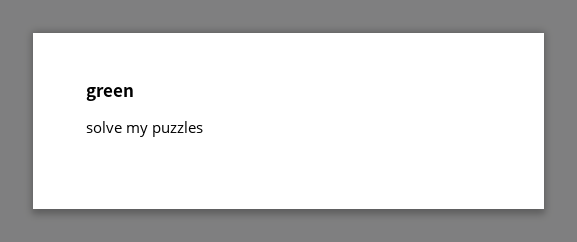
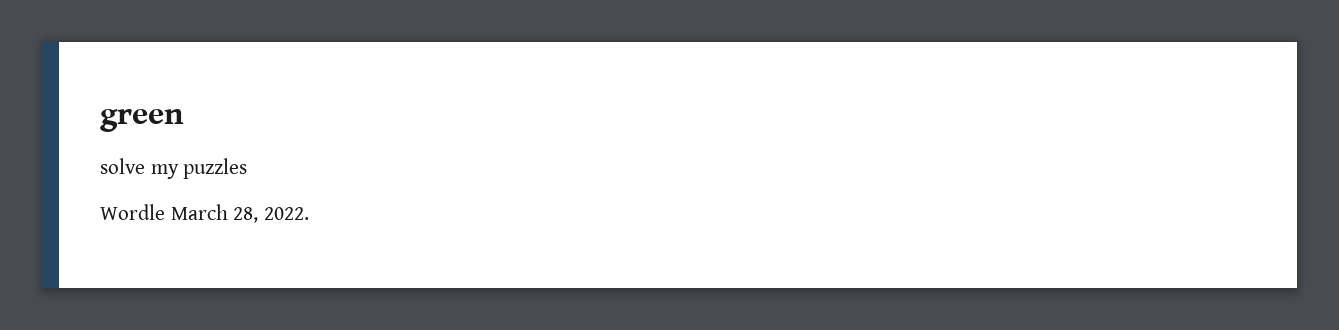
(204, 129) none -> [100,204,310,223] // Wordle March 28, 2022.

